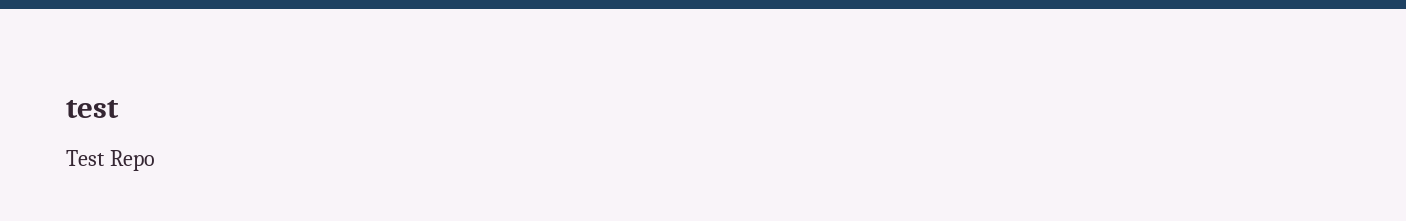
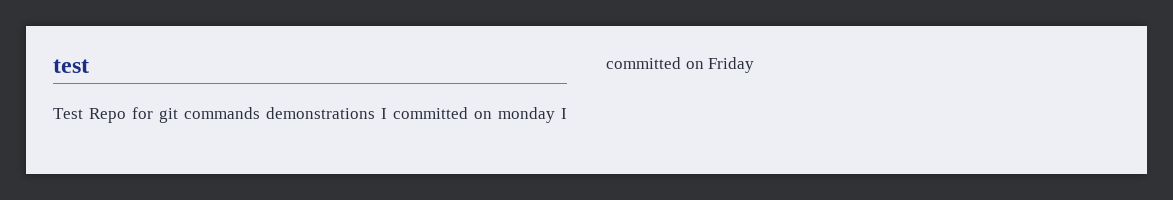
(155, 160) none -> [132,107,567,123] [606,57,755,73] for git commands demonstrations I committed on monday I committed on Friday

